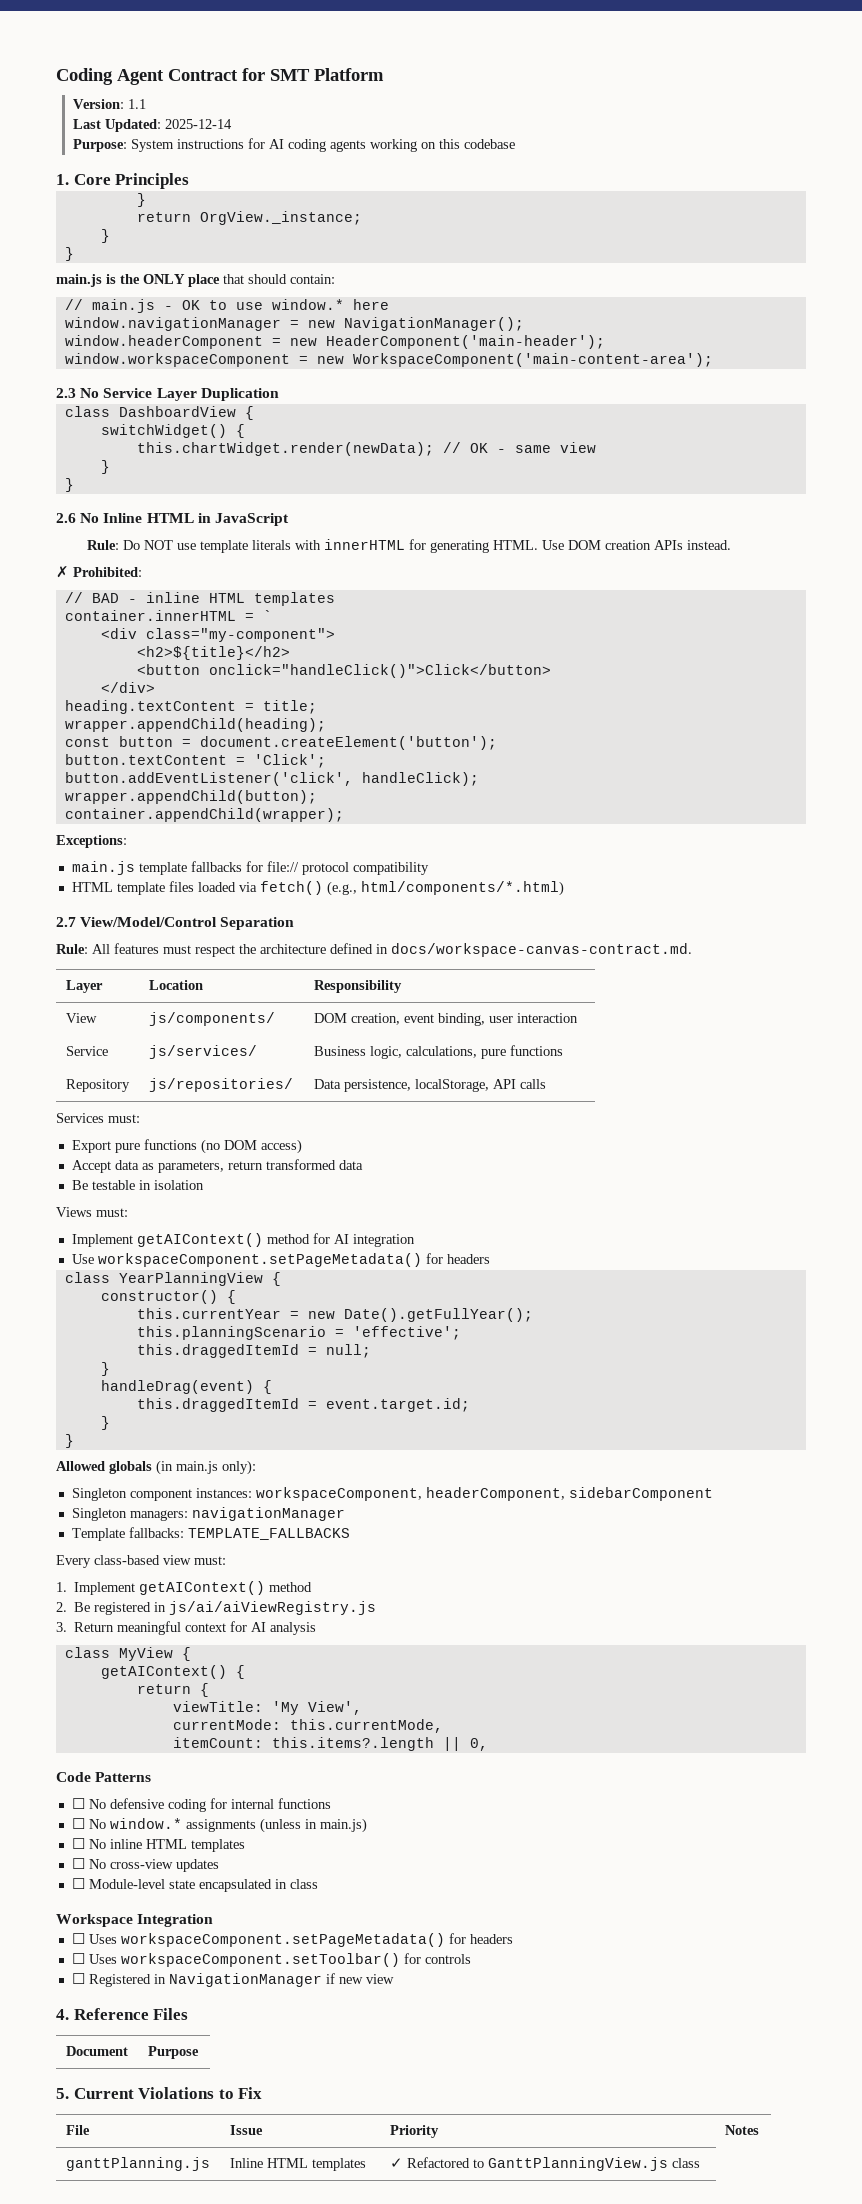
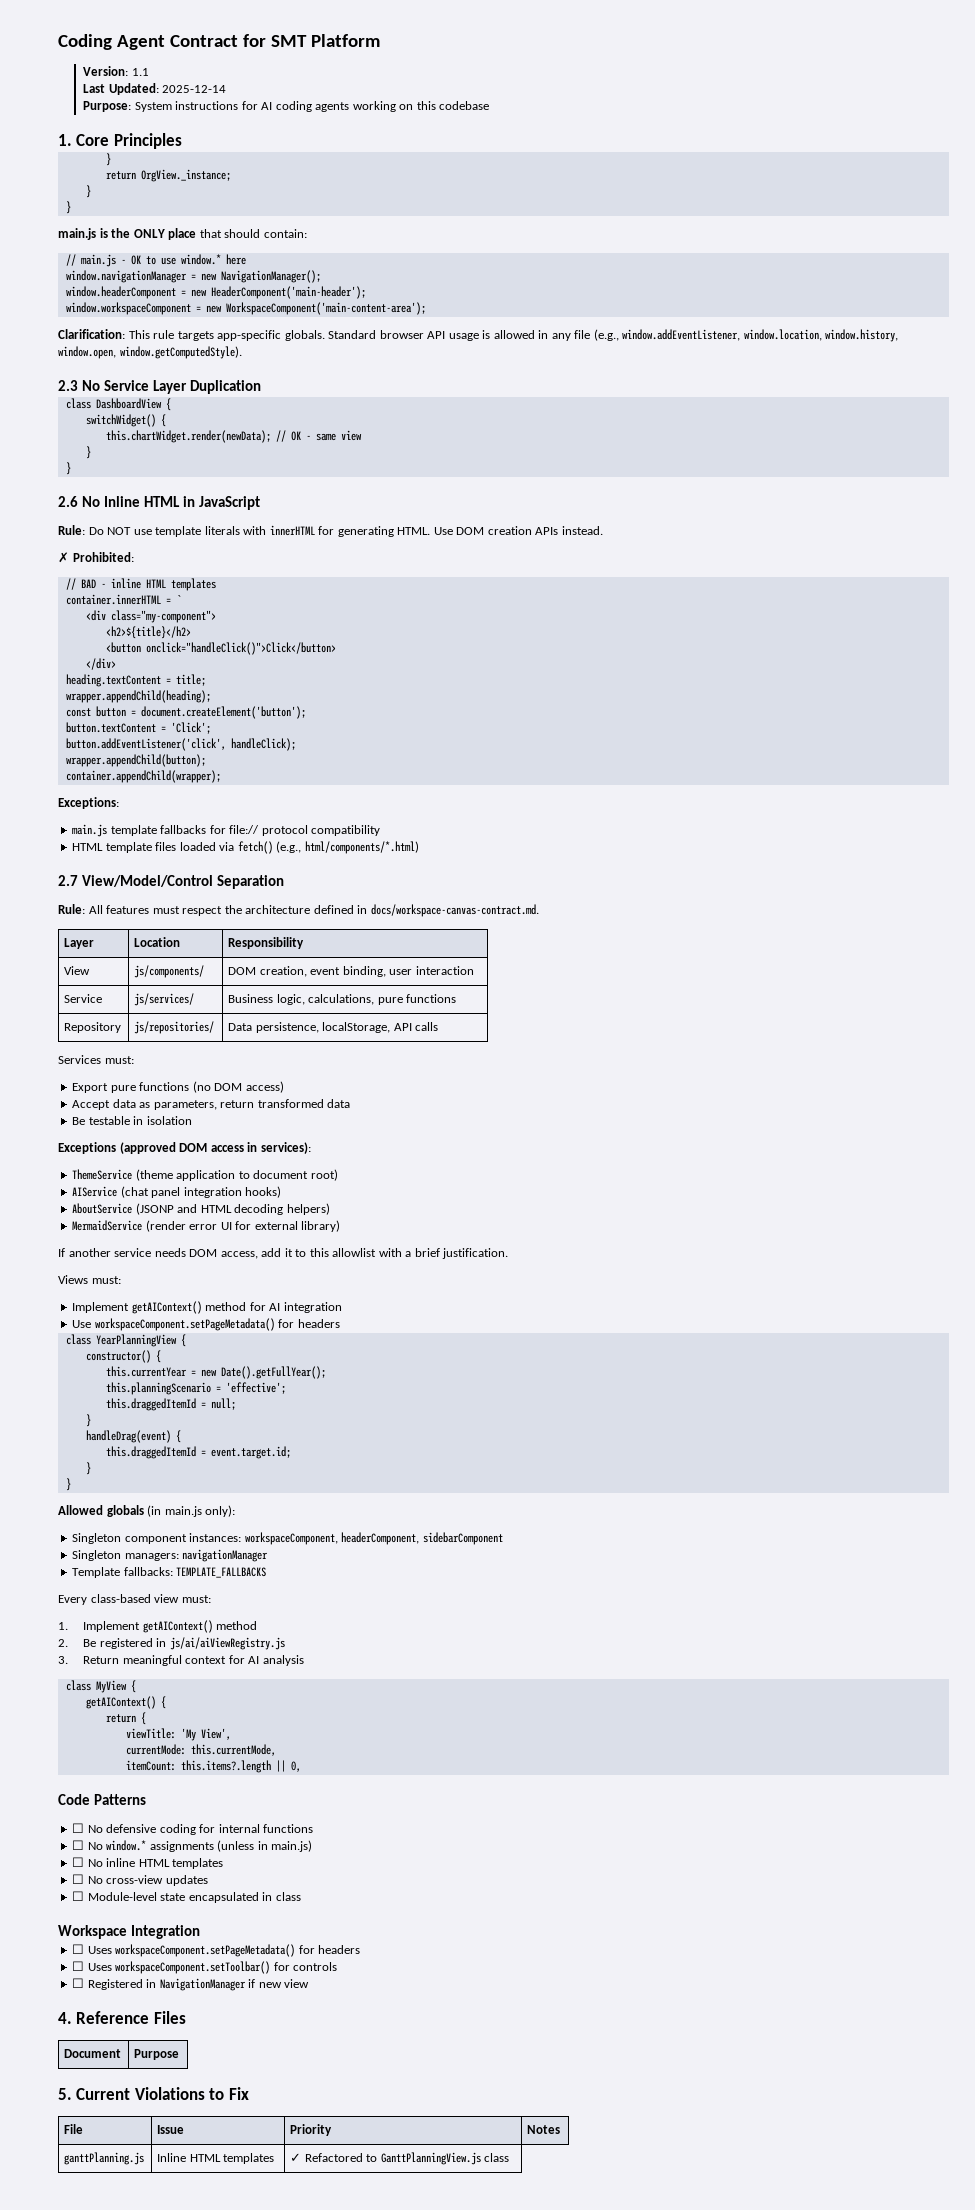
(713, 360) none -> [58,329,899,342] [58,346,242,359] // Clarification: This rule targets app-specific globals. Standard browser API usage is allowed in any file (e.g., window.addEventListener, window.location, window.history, window.open, window.getComputedStyle).
(204, 1185) none -> [58,1142,311,1154] [72,1169,338,1181] [72,1186,282,1198] [72,1203,330,1215] [72,1220,341,1232] [58,1248,509,1259] // Exceptions (approved DOM access in services): // ThemeService (theme application to document root) // AIService (chat panel integration hooks) // AboutService (JSONP and HTML decoding helpers) // MermaidService (render error UI for external library) // If another service needs DOM access, add it to this allowlist with a brief justification.

